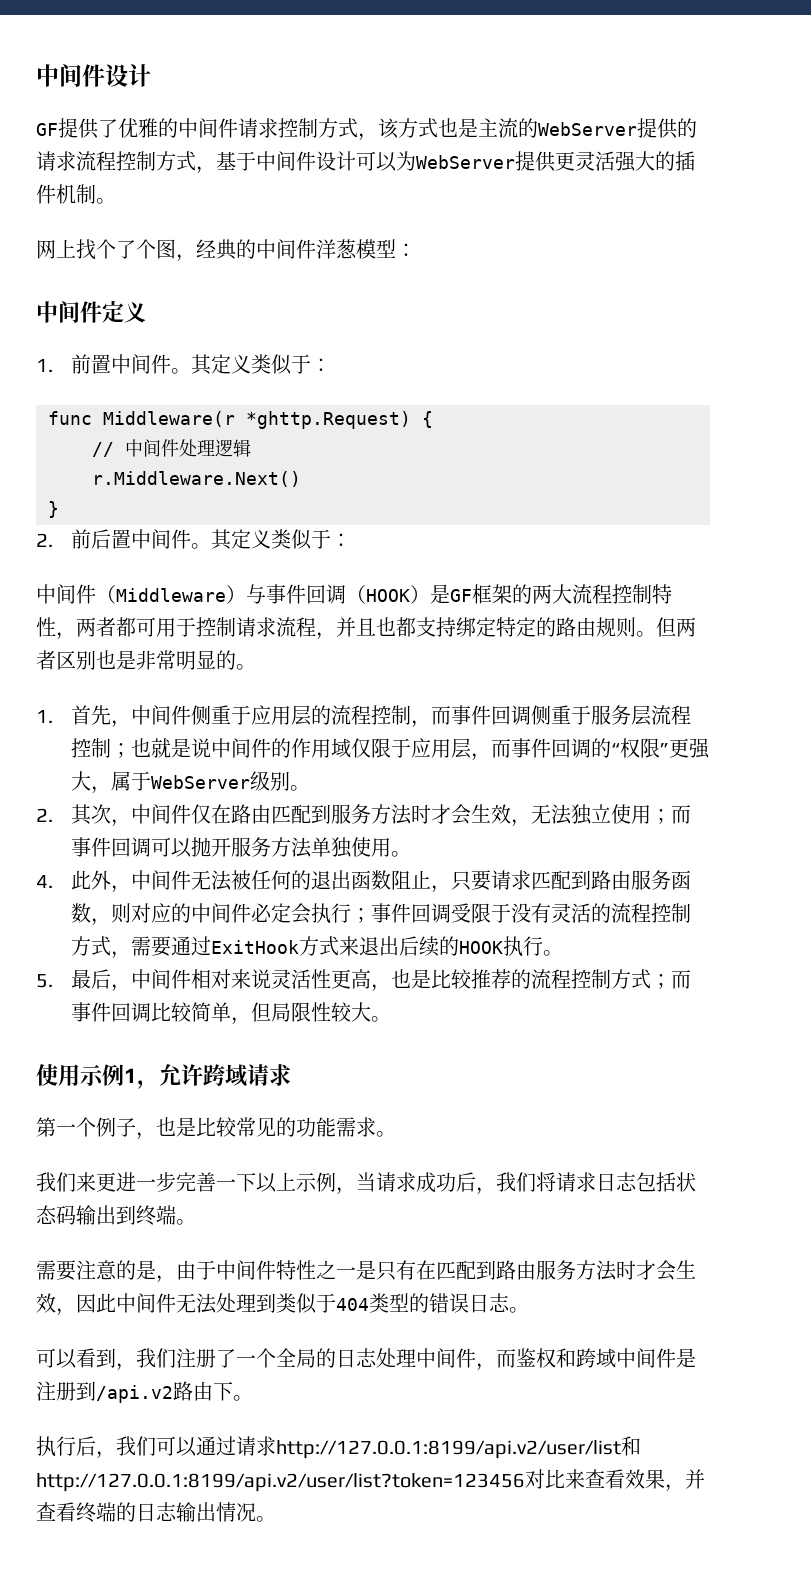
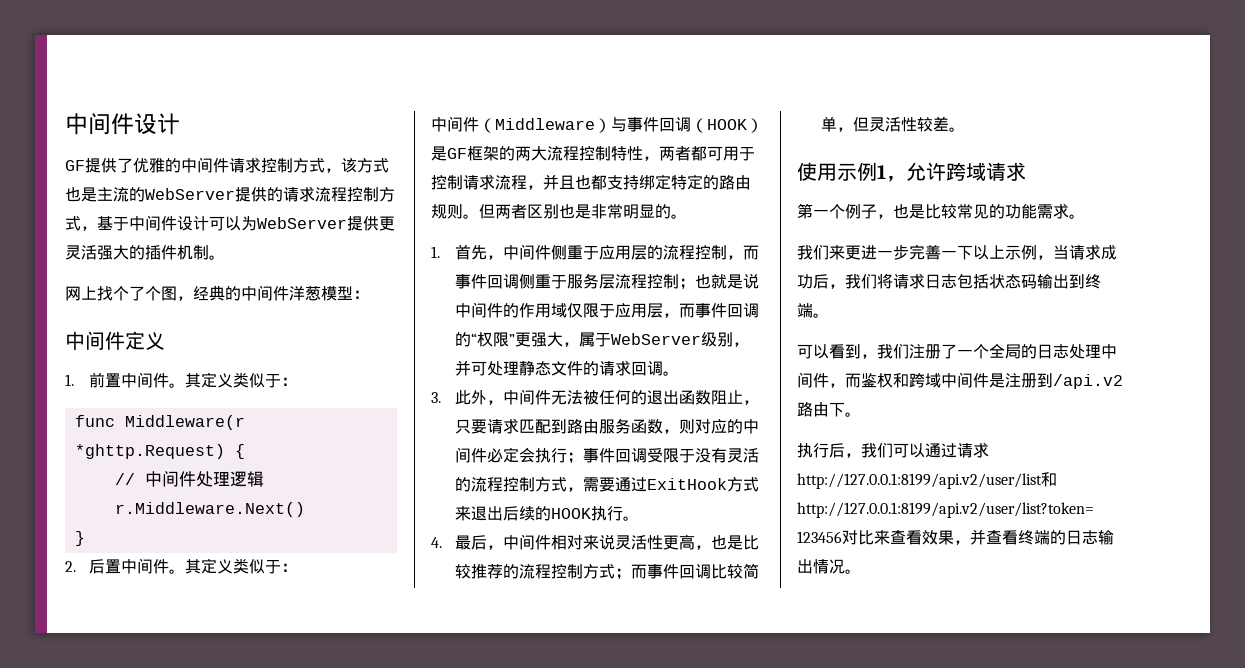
[70,529,91,549] 前 -> (76, 566) none
[289,785,310,791] [36,804,691,827] [70,837,411,858] [36,875,53,888] 。 // 2.其次，中间件仅在路由匹配到服务方法时才会生效，无法独立使用；而事件回调可以抛开服务方法单独使用。 // 4. -> [732,342,749,347] [454,360,679,376] [431,392,441,403] ，并可处理静态文件的请求回调。 // 3.
[36,974,53,988] 5. -> [431,537,442,548] 4.
[270,1002,371,1022] 局限性较大 -> [868,116,949,132] 灵活性较差
[36,1260,696,1283] [36,1293,529,1316] // 需要注意的是，由于中间件特性之一是只有在匹配到路由服务方法时才会生效，因此中间件无法处理到类似于404类型的错误日志。 -> (829, 315) none

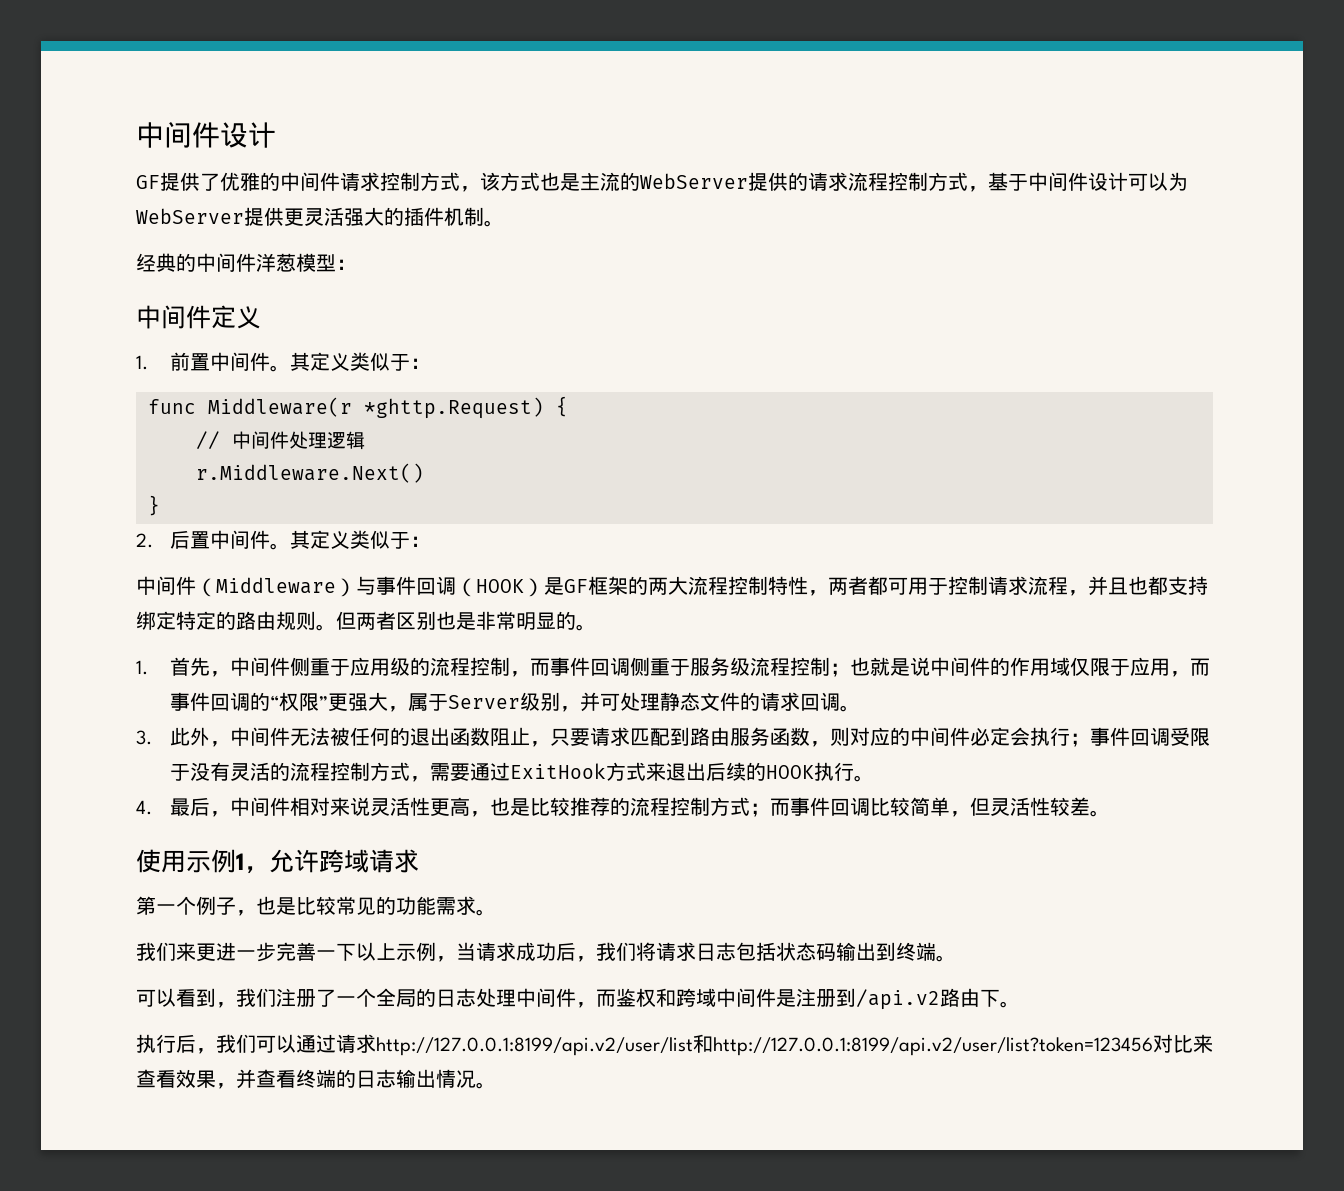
[65,286,193,301] 网上找个了个图， -> (504, 223) none
[630,245,647,260] 层 -> [389,657,410,676] 级
[598,274,615,289] 层 -> [729,657,750,676] 级
[646,303,663,318] 层 -> (1170, 667) none
[610,333,701,345] WebServer -> [447,695,520,709] Server

